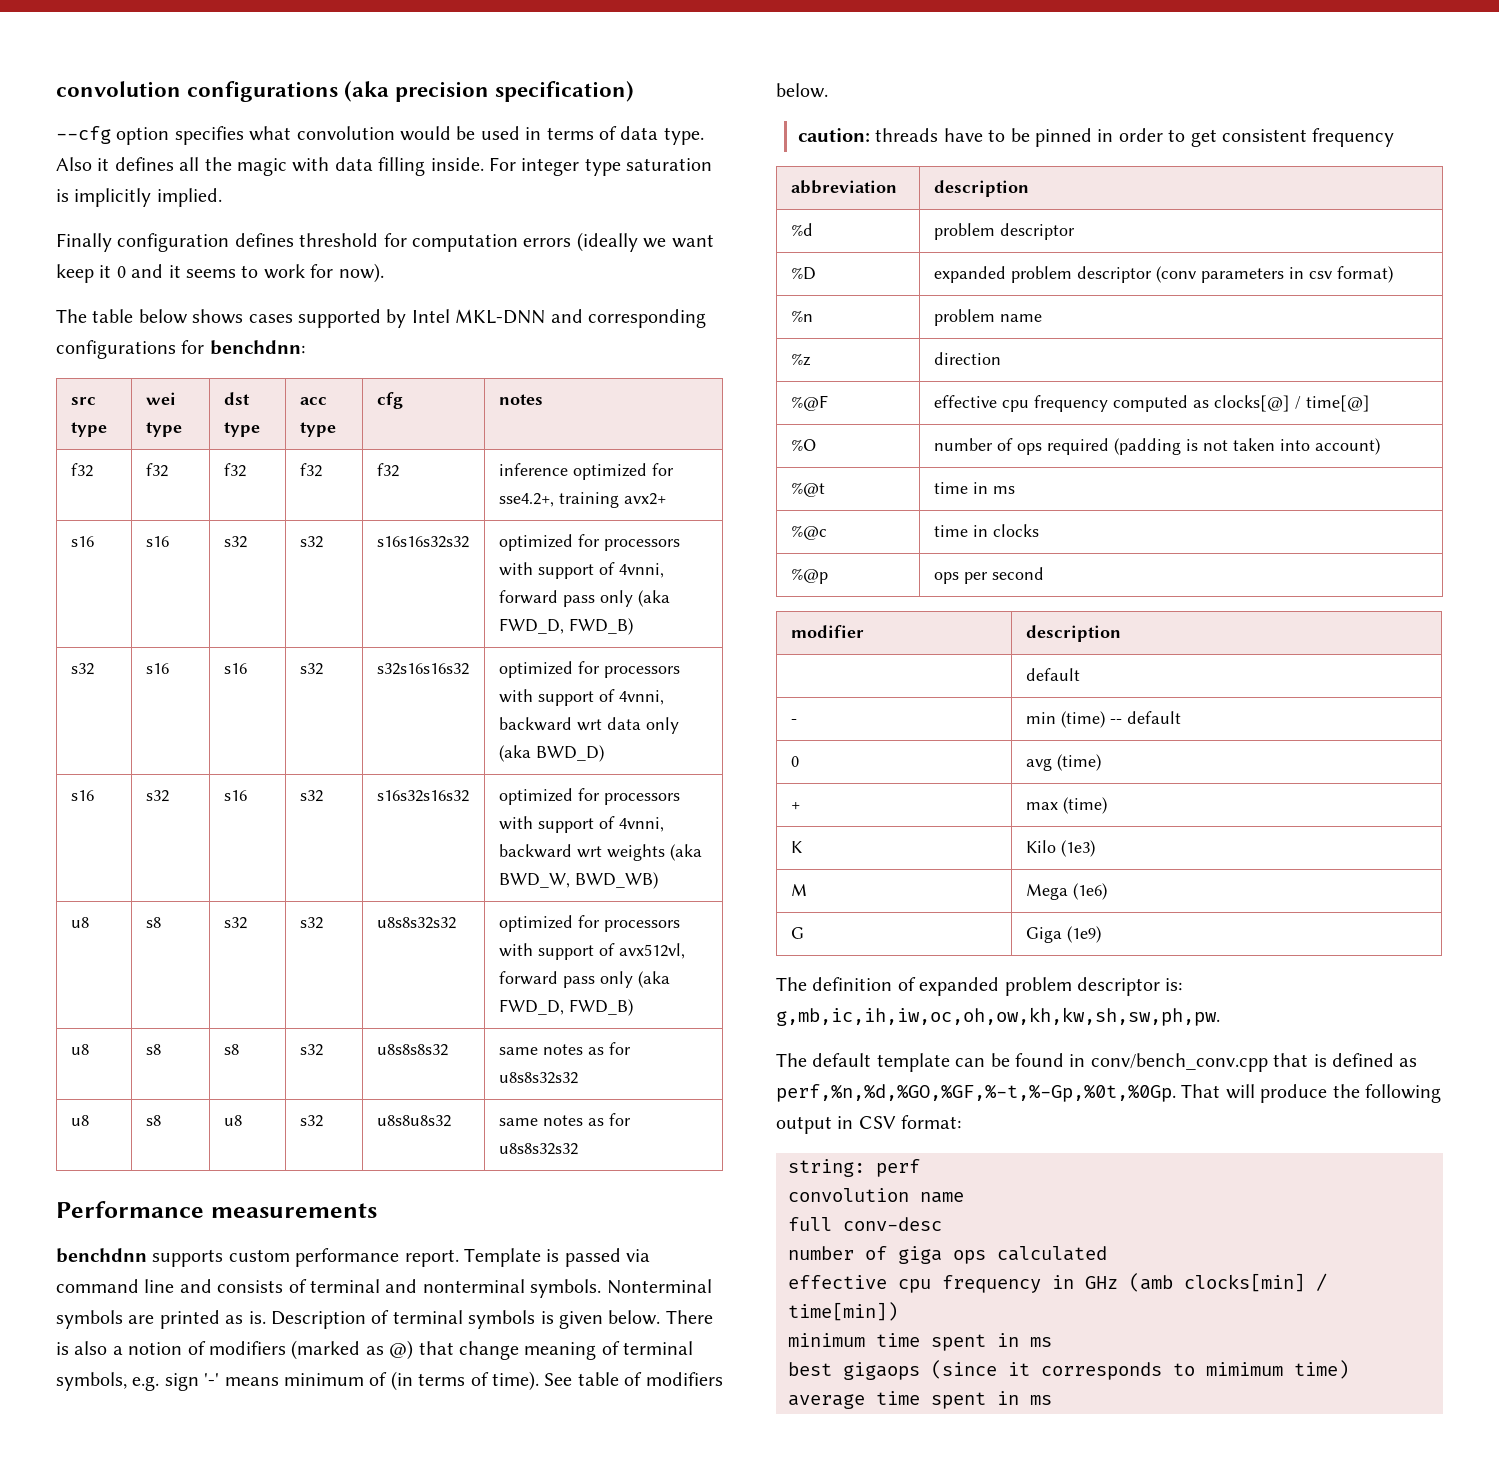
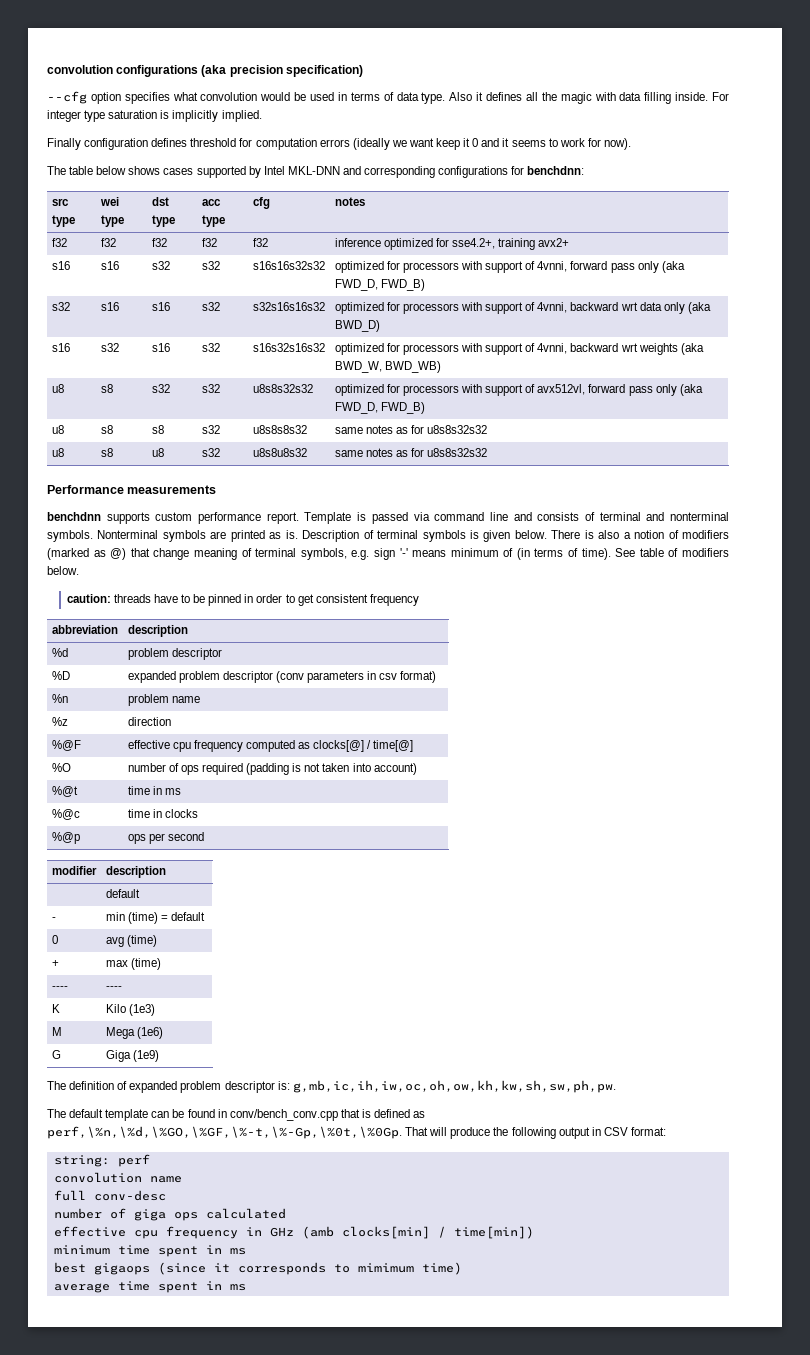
[1109,719,1122,724] -- -> [160,915,168,921] =
(1107, 805) none -> [51,986,68,990] [105,986,122,990] // ---- | ----
[776,1084,1176,1102] perf,%n,%d,%GO,%GF,%-t,%-Gp,%0t,%0Gp. -> [47,1126,402,1139] perf,\%n,\%d,\%GO,\%GF,\%-t,\%-Gp,\%0t,\%0Gp.

